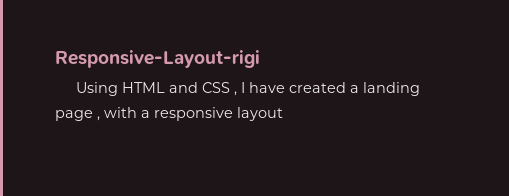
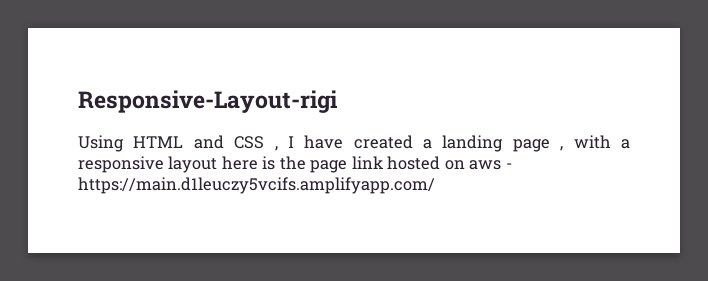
(283, 114) none -> [221,156,512,173] [78,177,435,194] here is the page link hosted on aws - https://main.d1leuczy5vcifs.amplifyapp.com/

